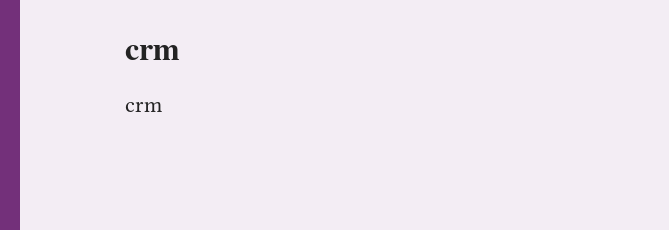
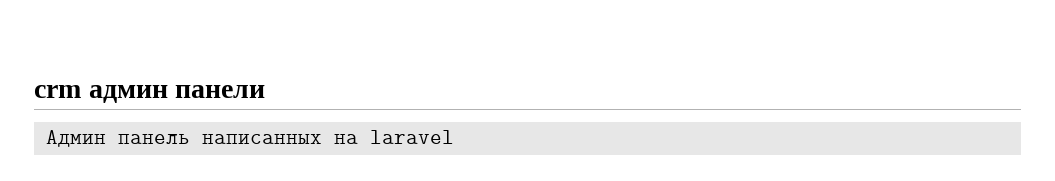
[125,45,180,60] [125,101,162,112] crm // crm -> [34,85,266,103] [46,130,454,147] crm админ панели // Админ панель написанных на laravel

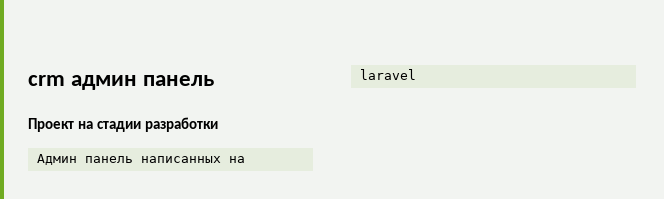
[175,85,266,98] панели -> [143,75,215,86] [28,117,218,132] панель // Проект на стадии разработки

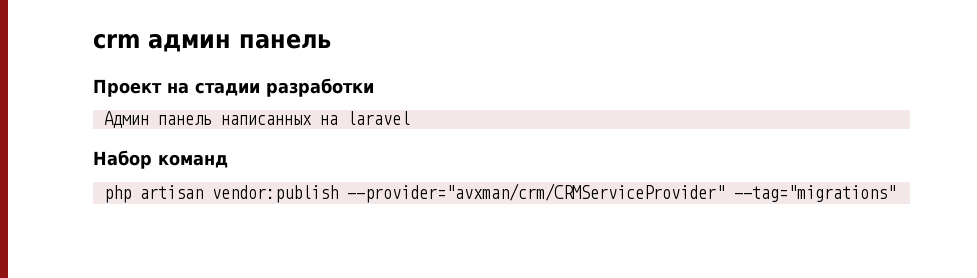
(416, 74) none -> [93,150,228,169] [103,183,896,203] // Набор команд // php artisan vendor:publish --provider="avxman/crm/CRMServiceProvider" --tag="migrations"

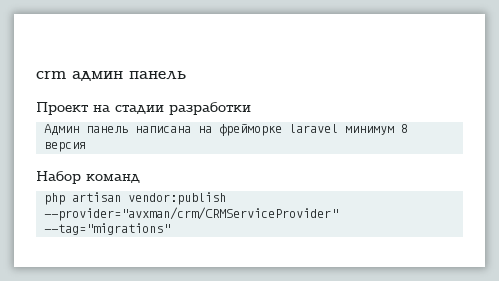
[220,111,410,125] написанных на laravel -> [135,124,409,136] [44,142,87,152] написана на фрейморке laravel минимум 8 версия

